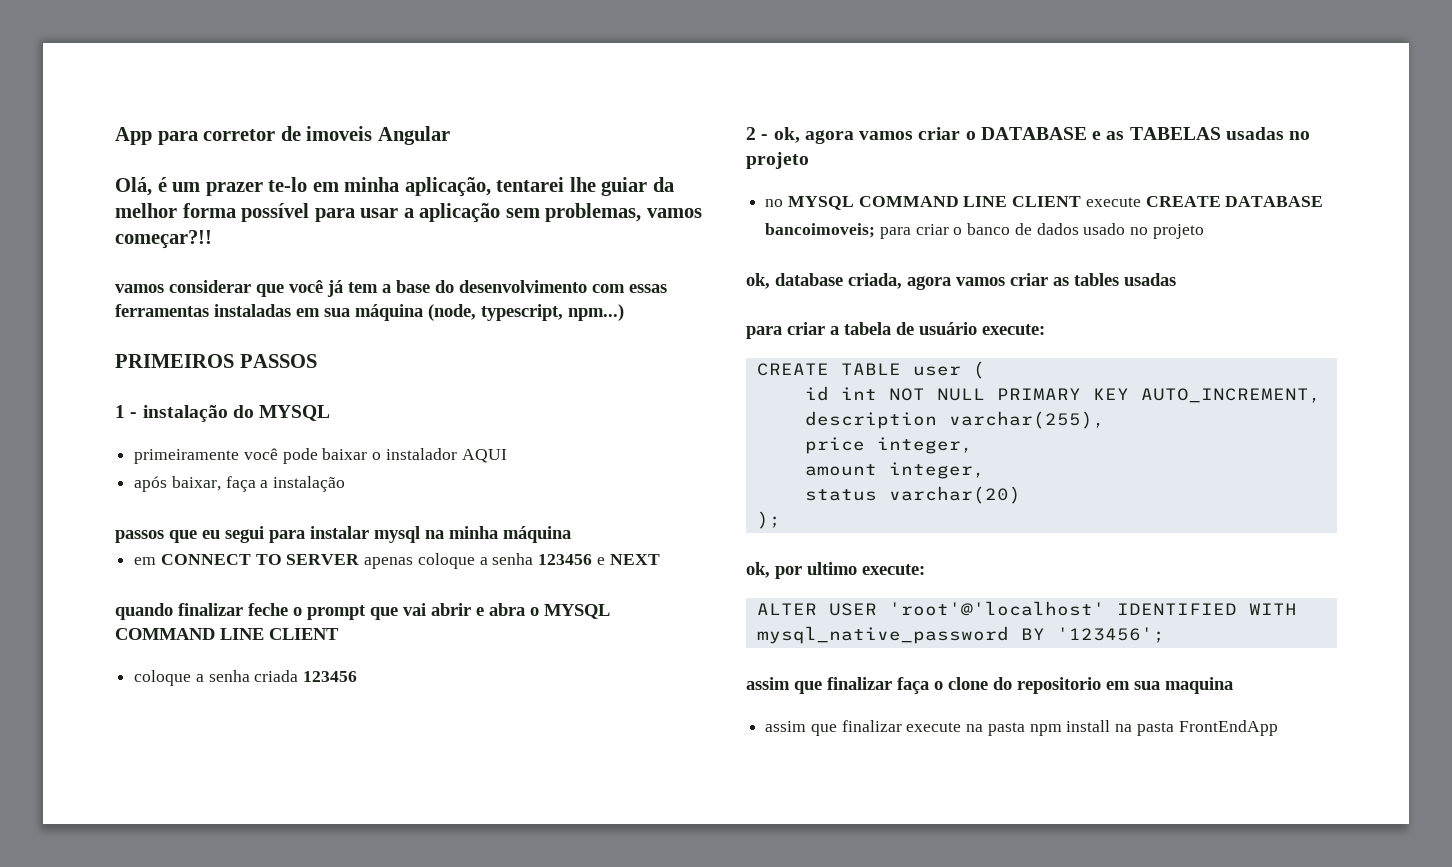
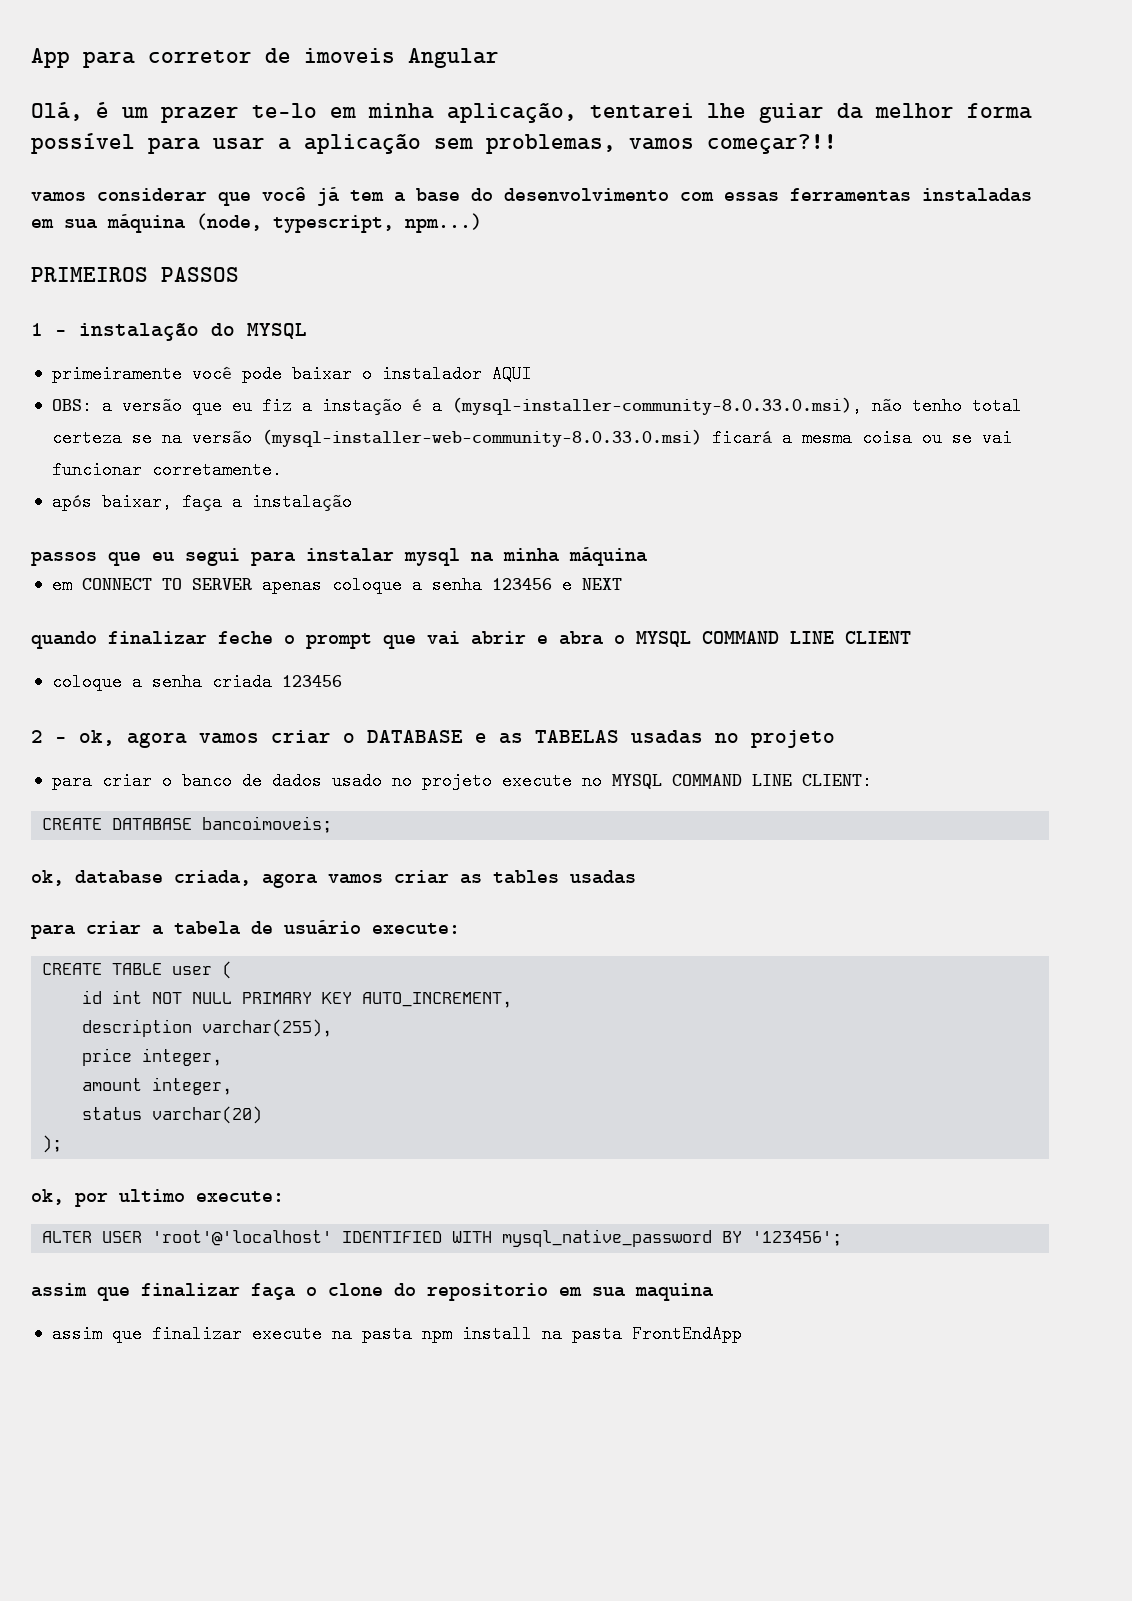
(507, 456) none -> [51,397,1022,415] [51,429,1012,447] [51,461,282,479] // OBS: a versão que eu fiz a instação é a (mysql-installer-community-8.0.33.0.msi), não tenho total certeza se na versão (mysql-installer-web-community-8.0.33.0.msi) ficará a mesma coisa ou se vai funcionar corretamente.
[765,196,1324,210] [765,223,876,238] no MYSQL COMMAND LINE CLIENT execute CREATE DATABASE bancoimoveis; -> (835, 739) none
(1204, 231) none -> [501,772,872,790] [42,816,333,833] execute no MYSQL COMMAND LINE CLIENT: // CREATE DATABASE bancoimoveis;

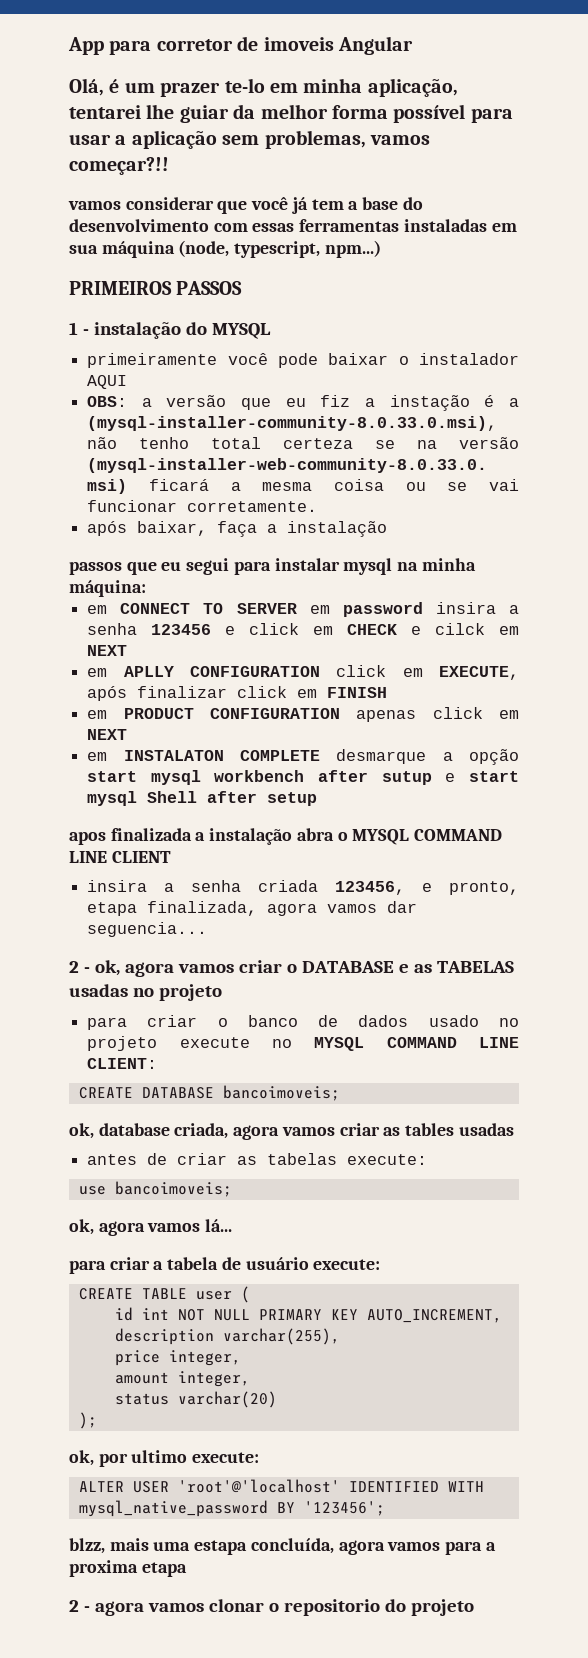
[569,547,647,566] máquina -> [69,580,146,597] máquina:
[261,576,402,594] apenas coloque -> [309,602,496,617] em password insira
[581,578,622,590] [31,631,548,649] NEXT // quando finalizar feche o prompt que vai abrir e -> [249,623,519,635] [87,645,128,656] [87,665,519,680] [87,686,388,701] [87,707,519,722] [87,729,128,740] [87,749,519,765] [87,770,519,785] [87,791,318,806] [69,828,293,845] click em CHECK e cilck em NEXT // em APLLY CONFIGURATION click em EXECUTE, após finalizar click em FINISH // em PRODUCT CONFIGURATION apenas click em NEXT // em INSTALATON COMPLETE desmarque a opção start mysql workbench after sutup e start mysql Shell after setup // apos finalizada a instalação
[51,673,122,691] coloque -> [87,880,148,892] insira
[281,675,342,687] 123456 -> [335,881,519,895] [87,901,418,916] [87,922,208,937] 123456, e pronto, etapa finalizada, agora vamos dar seguencia...
(636, 877) none -> [87,1153,428,1165] [78,1181,232,1197] [69,1219,233,1236] // antes de criar as tabelas execute: // use bancoimoveis; // ok, agora vamos lá...
[31,1283,713,1301] [51,1325,742,1343] assim que finalizar faça o clone do repositorio em sua maquina // assim que finalizar execute na pasta npm install na pasta FrontEndApp -> [69,1538,496,1555] [69,1560,187,1577] [69,1599,474,1616] blzz, mais uma estapa concluída, agora vamos para a proxima etapa // 2 - agora vamos clonar o repositorio do projeto

